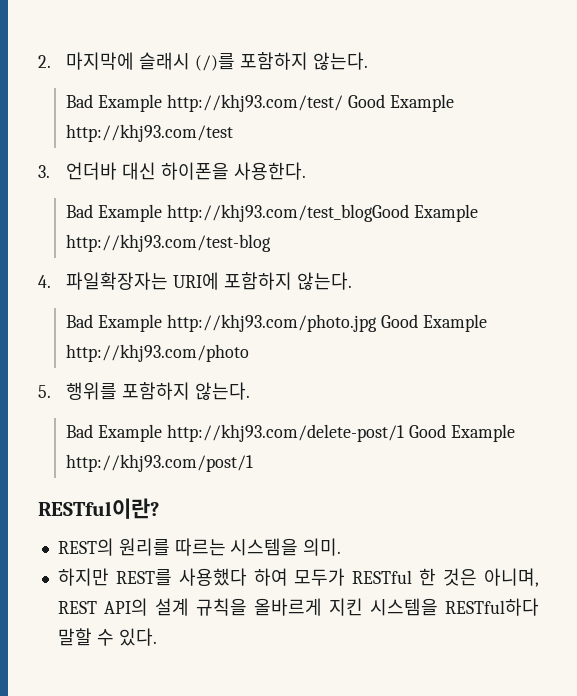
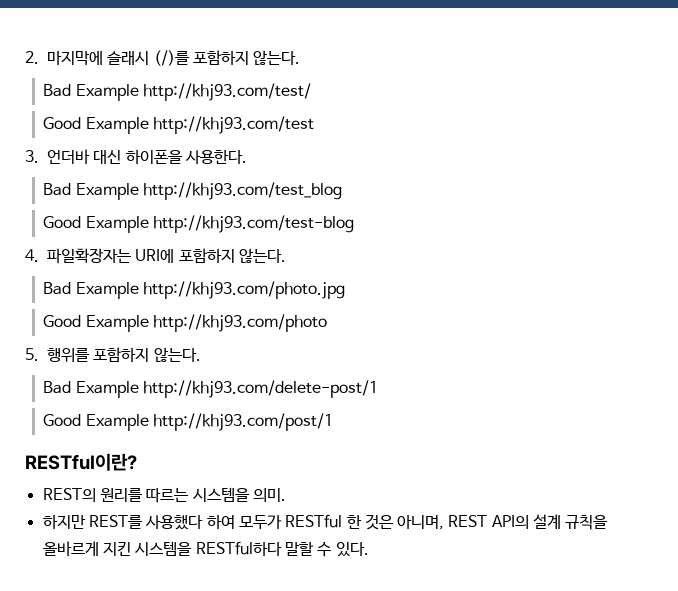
(343, 103) none -> (312, 92) //
[166,204,409,222] http://khj93.com/test_blogGood -> [143,182,343,200] [43,216,82,228] http://khj93.com/test_blog // Good
(377, 323) none -> (346, 290) //
(404, 433) none -> (379, 389) //

